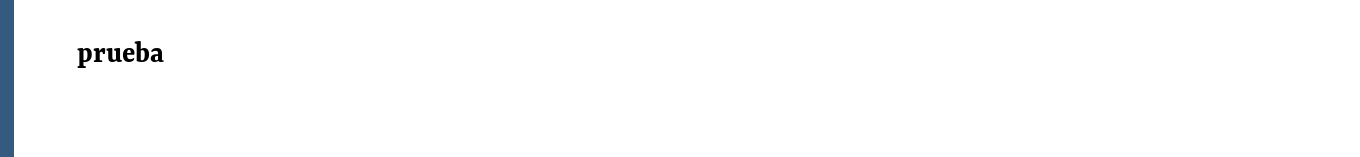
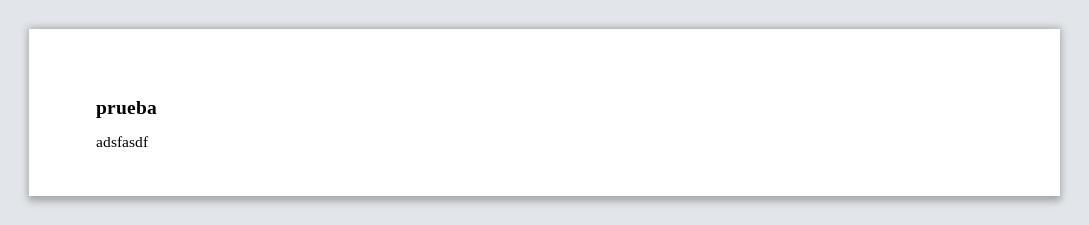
(164, 54) none -> [96,136,149,147] // adsfasdf

